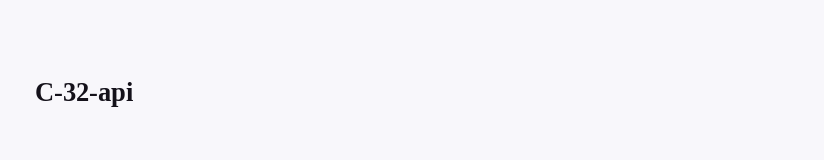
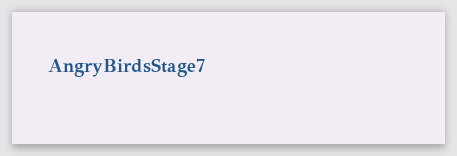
[35,82,133,107] C-32-api -> [48,58,205,77] AngryBirdsStage7

